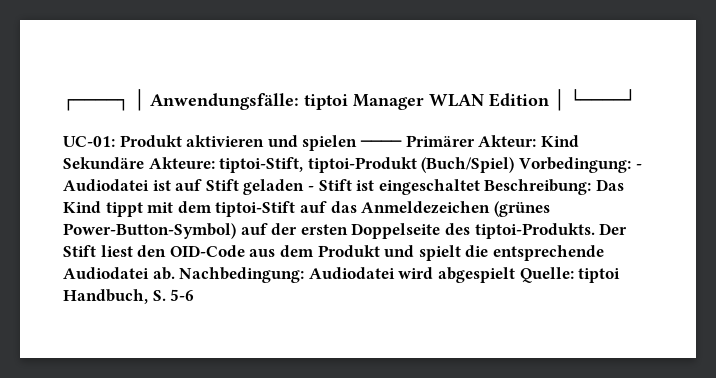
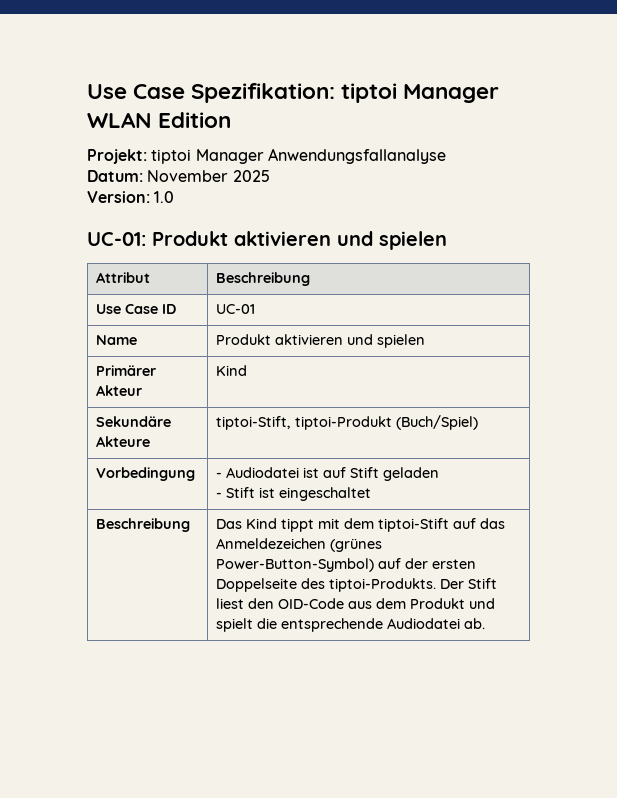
[63,89,299,111] ┌────┐ │ Anwendungsfälle: -> [87,83,336,103] Use Case Spezifikation:
[554,89,636,111] │ └────┘ -> [87,148,446,164] [87,170,270,182] [87,191,175,203] // Projekt: tiptoi Manager Anwendungsfallanalyse // Datum: November 2025 // Version: 1.0
[359,135,579,147] [63,157,215,169] ──── Primärer Akteur: Kind Sekundäre Akteure: -> [95,272,150,283] [215,272,310,286] [95,304,176,314] [215,304,255,314] [95,335,137,345] [215,334,425,348] [95,365,156,376] [95,385,142,396] [215,365,247,376] [95,416,171,427] [95,436,150,447] // Attribut | Beschreibung // Use Case ID | UC-01 // Name | Produkt aktivieren und spielen // Primärer Akteur | Kind // Sekundäre Akteure |
[518,157,631,173] Vorbedingung: -> [95,467,195,481] // Vorbedingung |
(305, 187) none -> (439, 474) //
[484,179,592,195] Beschreibung: -> [95,518,190,532] // Beschreibung |
[179,267,621,283] [63,289,195,304] Nachbedingung: Audiodatei wird abgespielt Quelle: tiptoi Handbuch, S. 5-6 -> (485, 623) none

